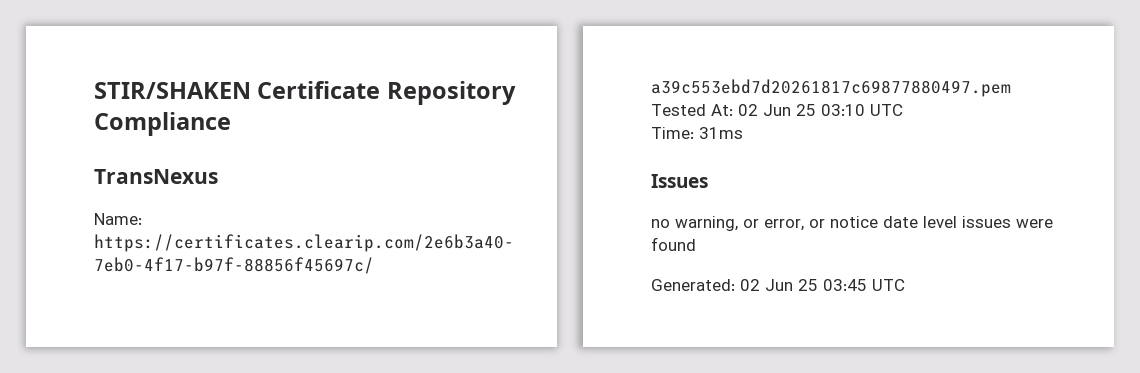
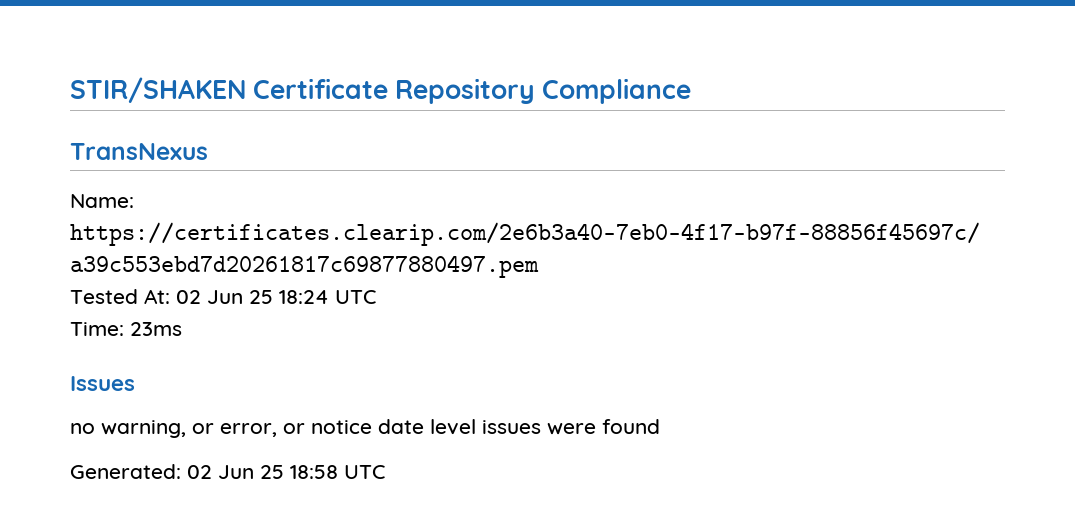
[821,104,865,116] 03:10 -> [279,290,329,304] 18:24
[699,127,743,139] 31ms -> [130,322,182,336] 23ms
[823,279,867,291] 03:45 -> [290,465,338,479] 18:58

